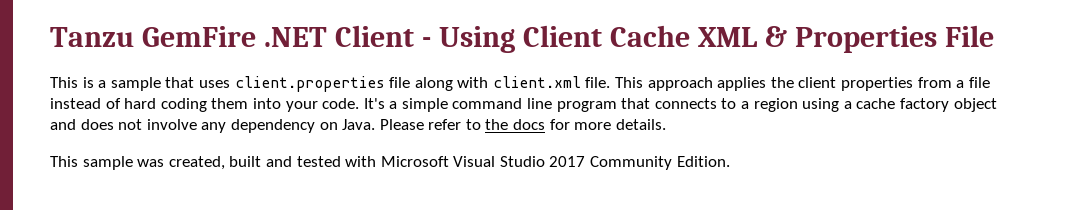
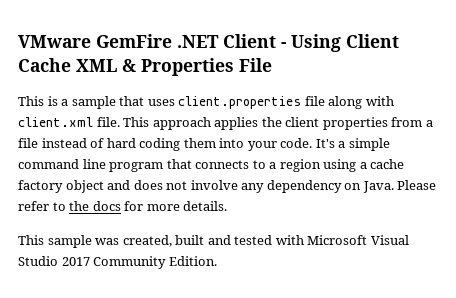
[50,27,134,47] Tanzu -> [18,35,91,48] VMware

